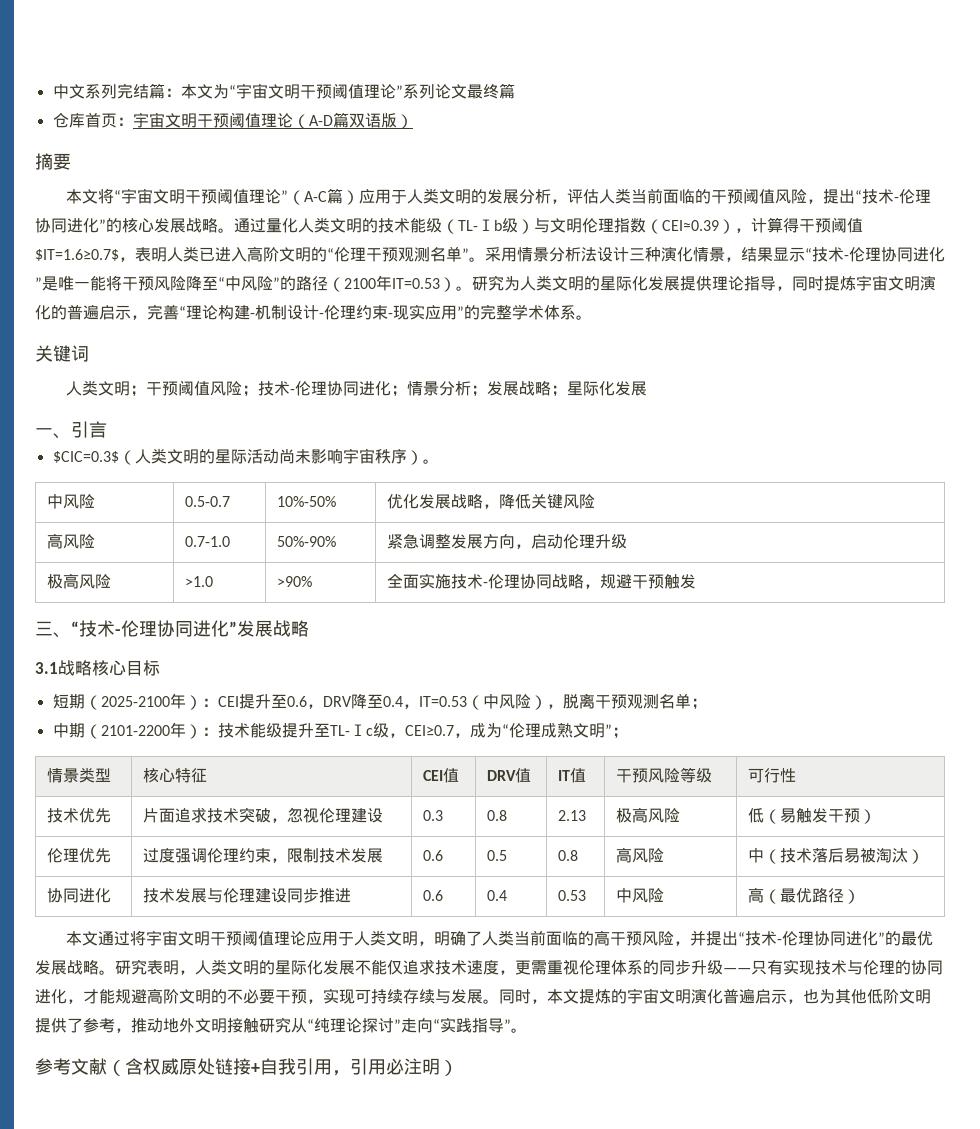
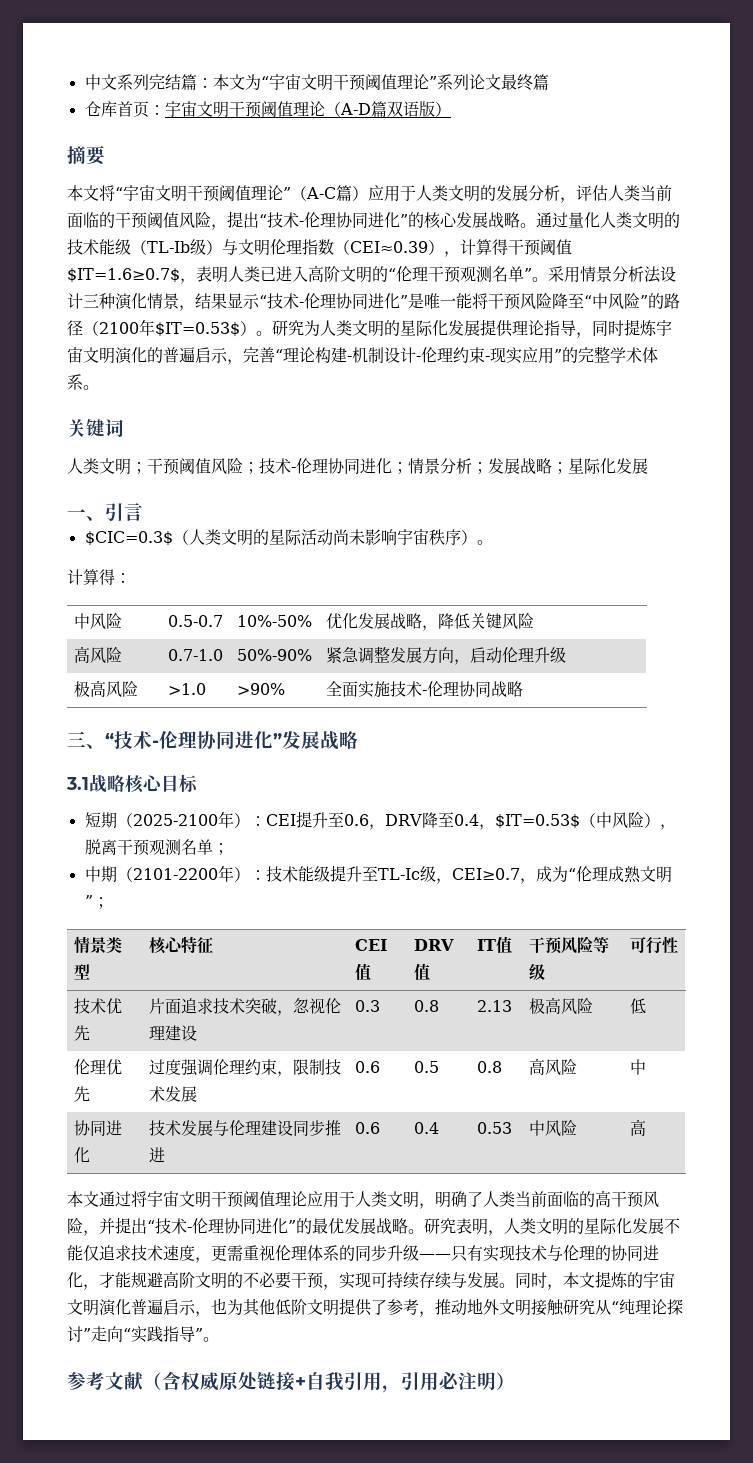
[392,278,440,289] IT=0.53 -> [155,322,240,337] $IT=0.53$
(439, 461) none -> [67,569,131,585] // 计算得：
[584,574,697,589] ，规避干预触发 -> (523, 689) none
[418,696,467,707] IT=0.53 -> [494,814,580,829] $IT=0.53$
[764,808,877,824] （易触发干预） -> (646, 1006) none
[764,848,925,864] （技术落后易被淘汰） -> (646, 1067) none
[764,888,861,904] （最优路径） -> (646, 1127) none

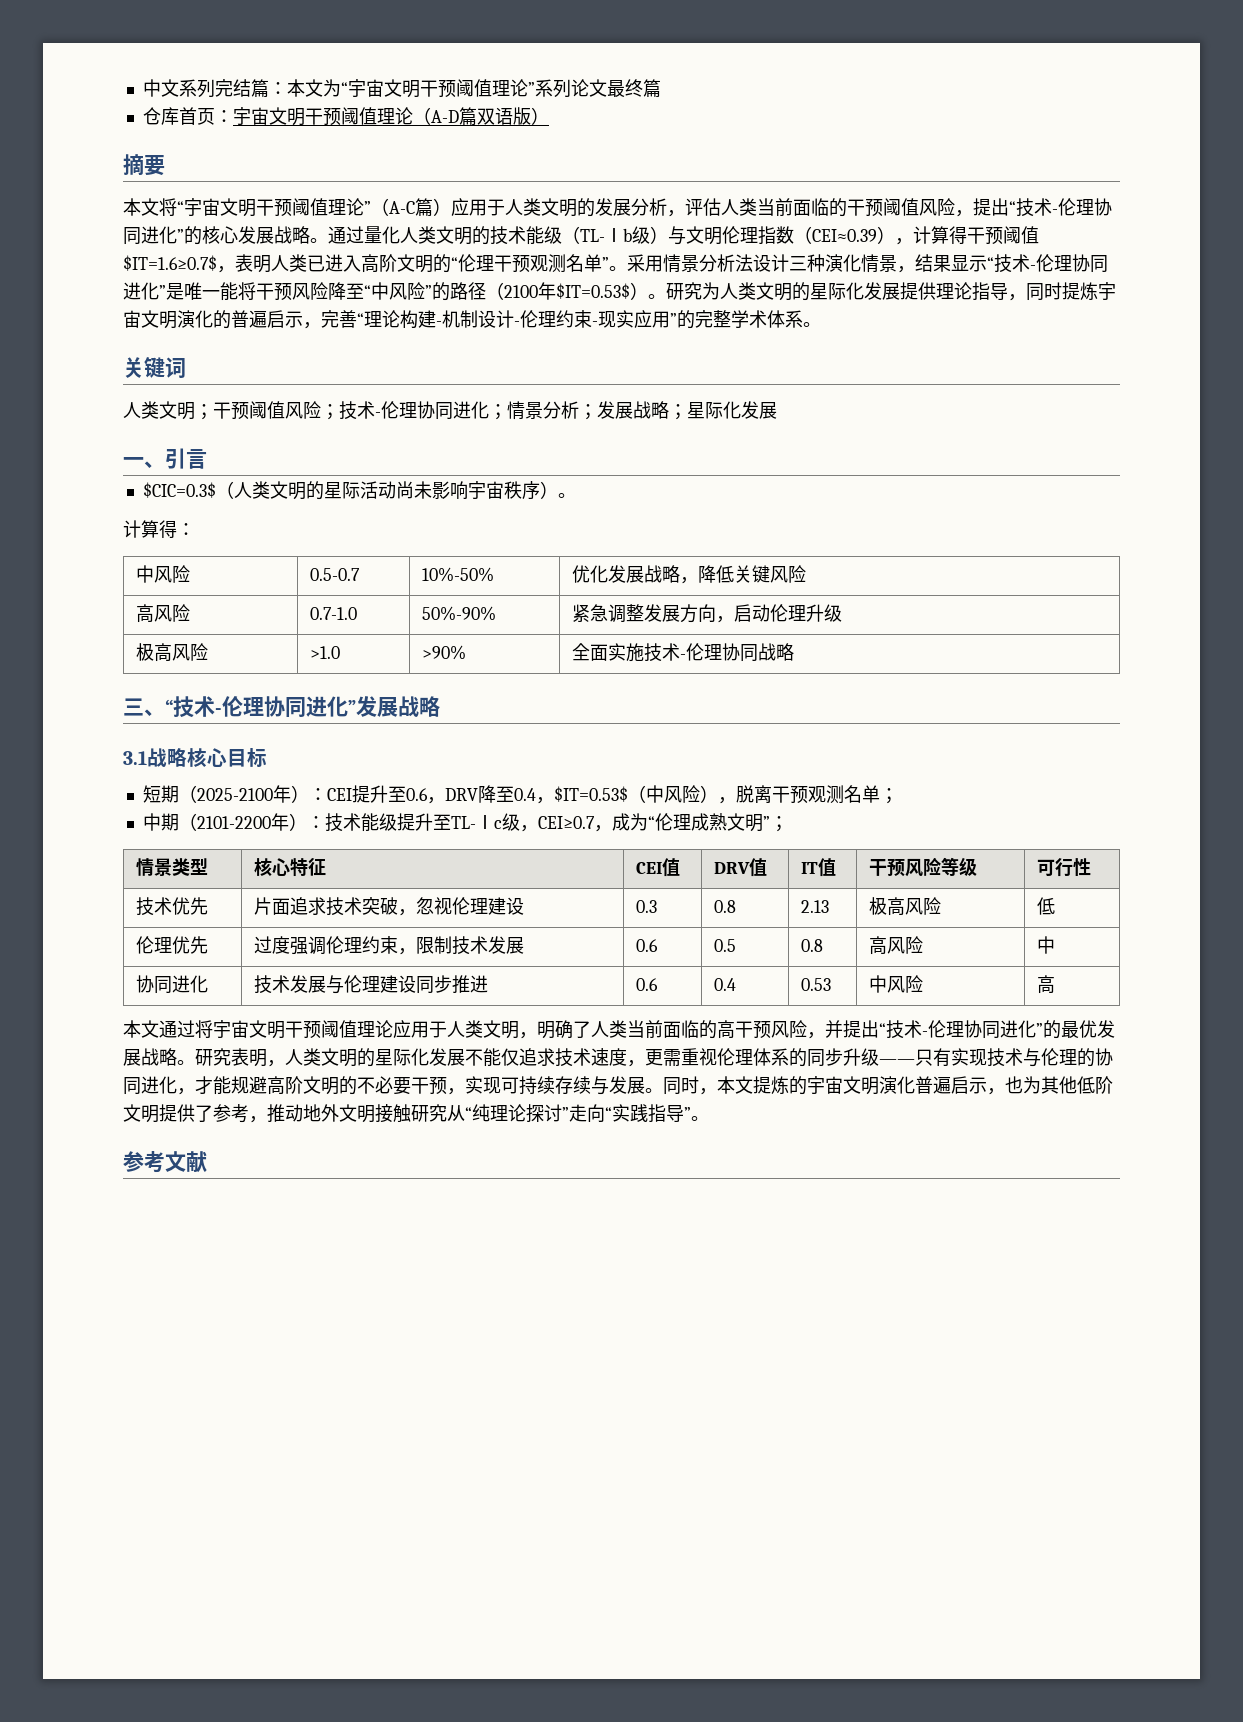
[143,1371,515,1393] （含权威原处链接+自我引用，引用必注明） -> (207, 1162) none

